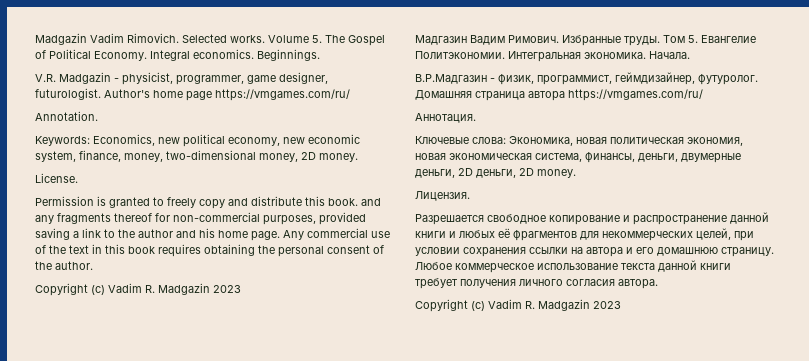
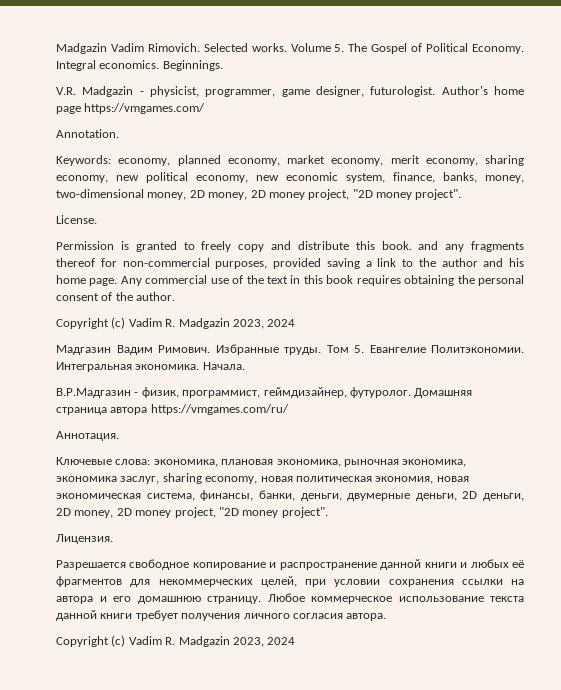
[215,89,350,101] https://vmgames.com/ru/ -> [84,103,206,114] https://vmgames.com/
[93,134,155,146] Economics, -> [118,155,524,166] [56,175,108,183] economy, planned economy, market economy, merit economy, sharing economy,
(121, 156) none -> [443,172,477,183] banks,
[319,153,358,162] money. -> [208,189,462,200] money, 2D money project, "2D money project".
[213,285,241,293] 2023 -> [232,319,296,329] 2023, 2024
[509,136,573,146] Экономика, -> [153,459,467,467] [56,473,258,484] экономика, плановая экономика, рыночная экономика, экономика заслуг, sharing economy,
(635, 157) none -> [258,490,295,501] банки,
[537,169,576,178] money. -> [74,507,328,518] money, 2D money project, "2D money project".
[593,301,621,309] 2023 -> [232,637,296,647] 2023, 2024

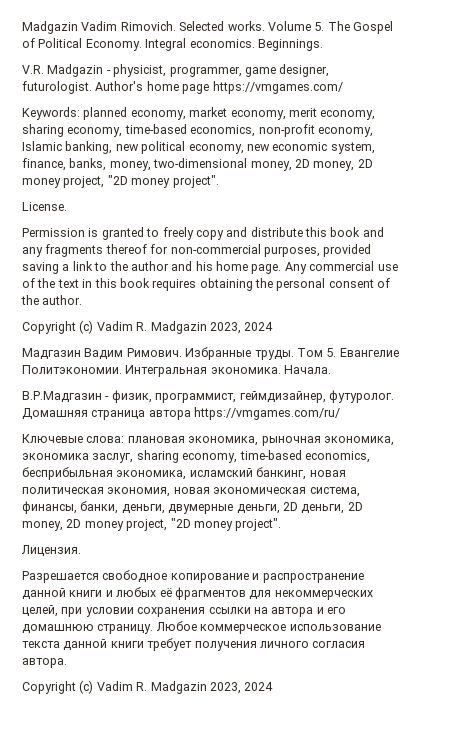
[56,129,119,138] // Annotation. -> (343, 87) none
[118,158,171,166] economy, -> (80, 113) none
(108, 179) none -> [124,124,373,137] [22,141,113,154] time-based economics, non-profit economy, Islamic banking,
[381,241,412,250] book. -> [330,227,361,237] book
[56,431,119,441] // Аннотация. -> (341, 413) none
[153,459,218,467] экономика, -> (125, 439) none
(258, 480) none -> [239,450,370,463] [22,467,307,480] time-based economics, бесприбыльная экономика, исламский банкинг,

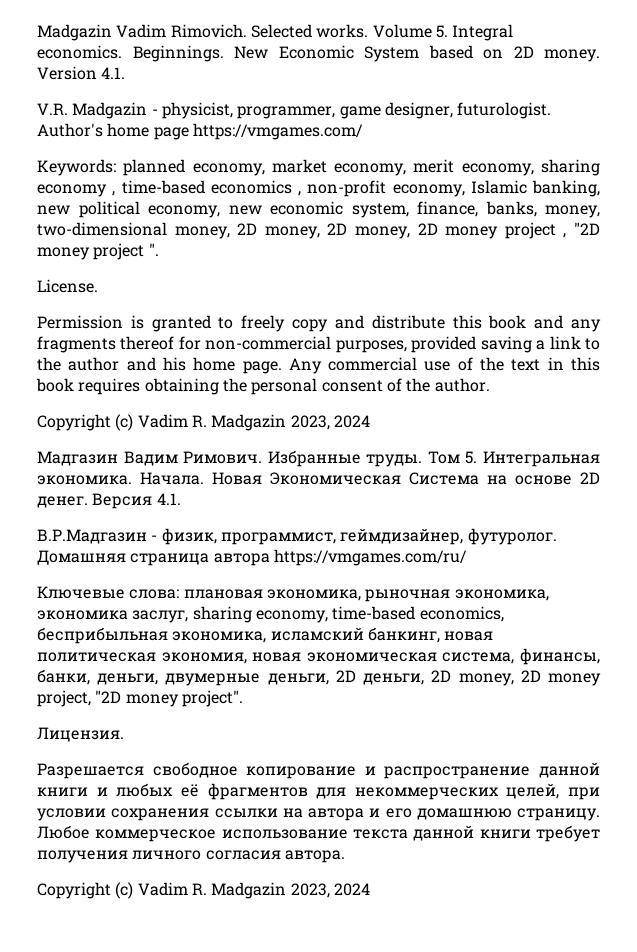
[327,21,393,34] [22,38,323,51] The Gospel of Political Economy. Integral economics. Beginnings. -> [452,24,514,41] [37,45,600,62] [37,66,126,80] Integral economics. Beginnings. New Economic System based on 2D money. Version 4.1.
[67,124,256,137] economy, time-based economics, -> [37,180,301,197] economy , time-based economics ,
[22,175,219,188] money project, "2D money project". -> [355,222,601,239] [37,243,159,260] money, 2D money project , "2D money project ".
[339,348,399,357] [22,365,122,374] Евангелие Политэкономии. -> (478, 457) none
(332, 369) none -> [212,472,600,485] [37,493,181,509] Новая Экономическая Система на основе 2D денег. Версия 4.1.

